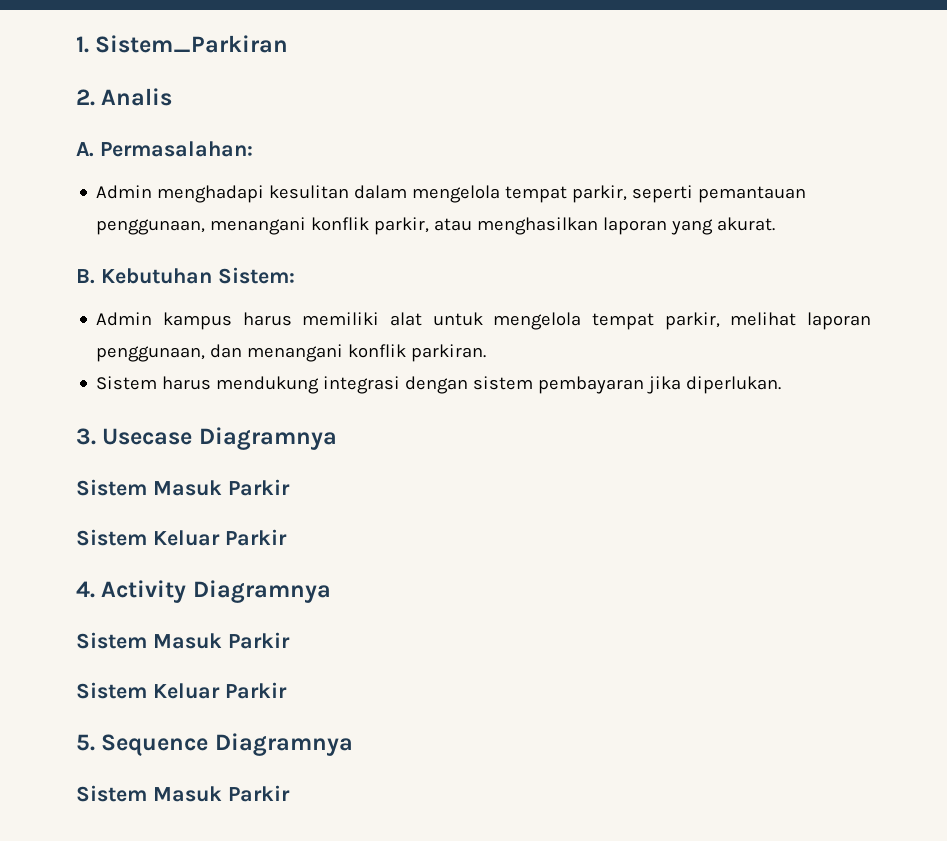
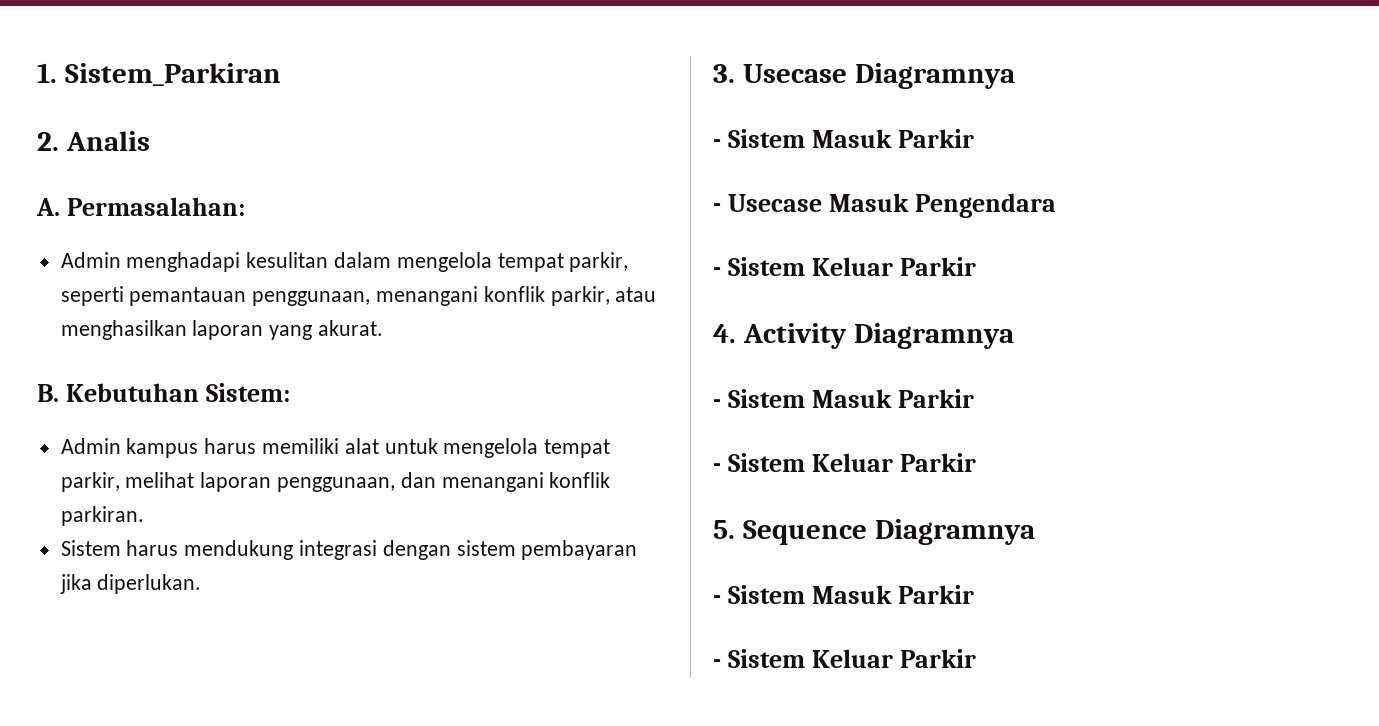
[76,479,290,496] Sistem Masuk Parkir // -> [713,129,975,148] [713,193,1057,218] [713,267,721,276] - Sistem Masuk Parkir // - Usecase Masuk Pengendara // -
[76,632,290,649] Sistem Masuk Parkir // -> [713,389,975,408] [713,463,721,472] - Sistem Masuk Parkir // -
[76,785,290,802] Sistem Masuk Parkir -> [713,585,975,604] [713,649,977,668] - Sistem Masuk Parkir // - Sistem Keluar Parkir

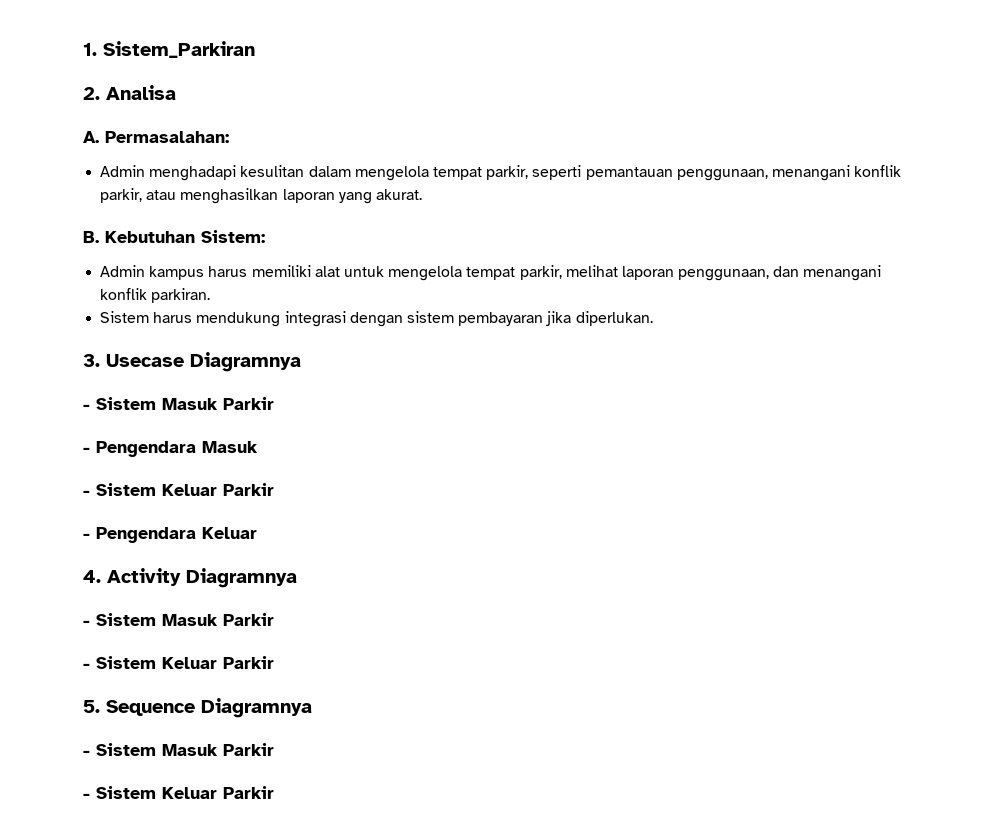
[65,131,150,151] Analis -> [106,85,176,100] Analisa
[728,193,1057,218] [713,257,977,276] Usecase Masuk Pengendara // - Sistem Keluar Parkir -> [96,441,258,457] [83,483,274,496] [83,527,257,543] Pengendara Masuk // - Sistem Keluar Parkir // - Pengendara Keluar

